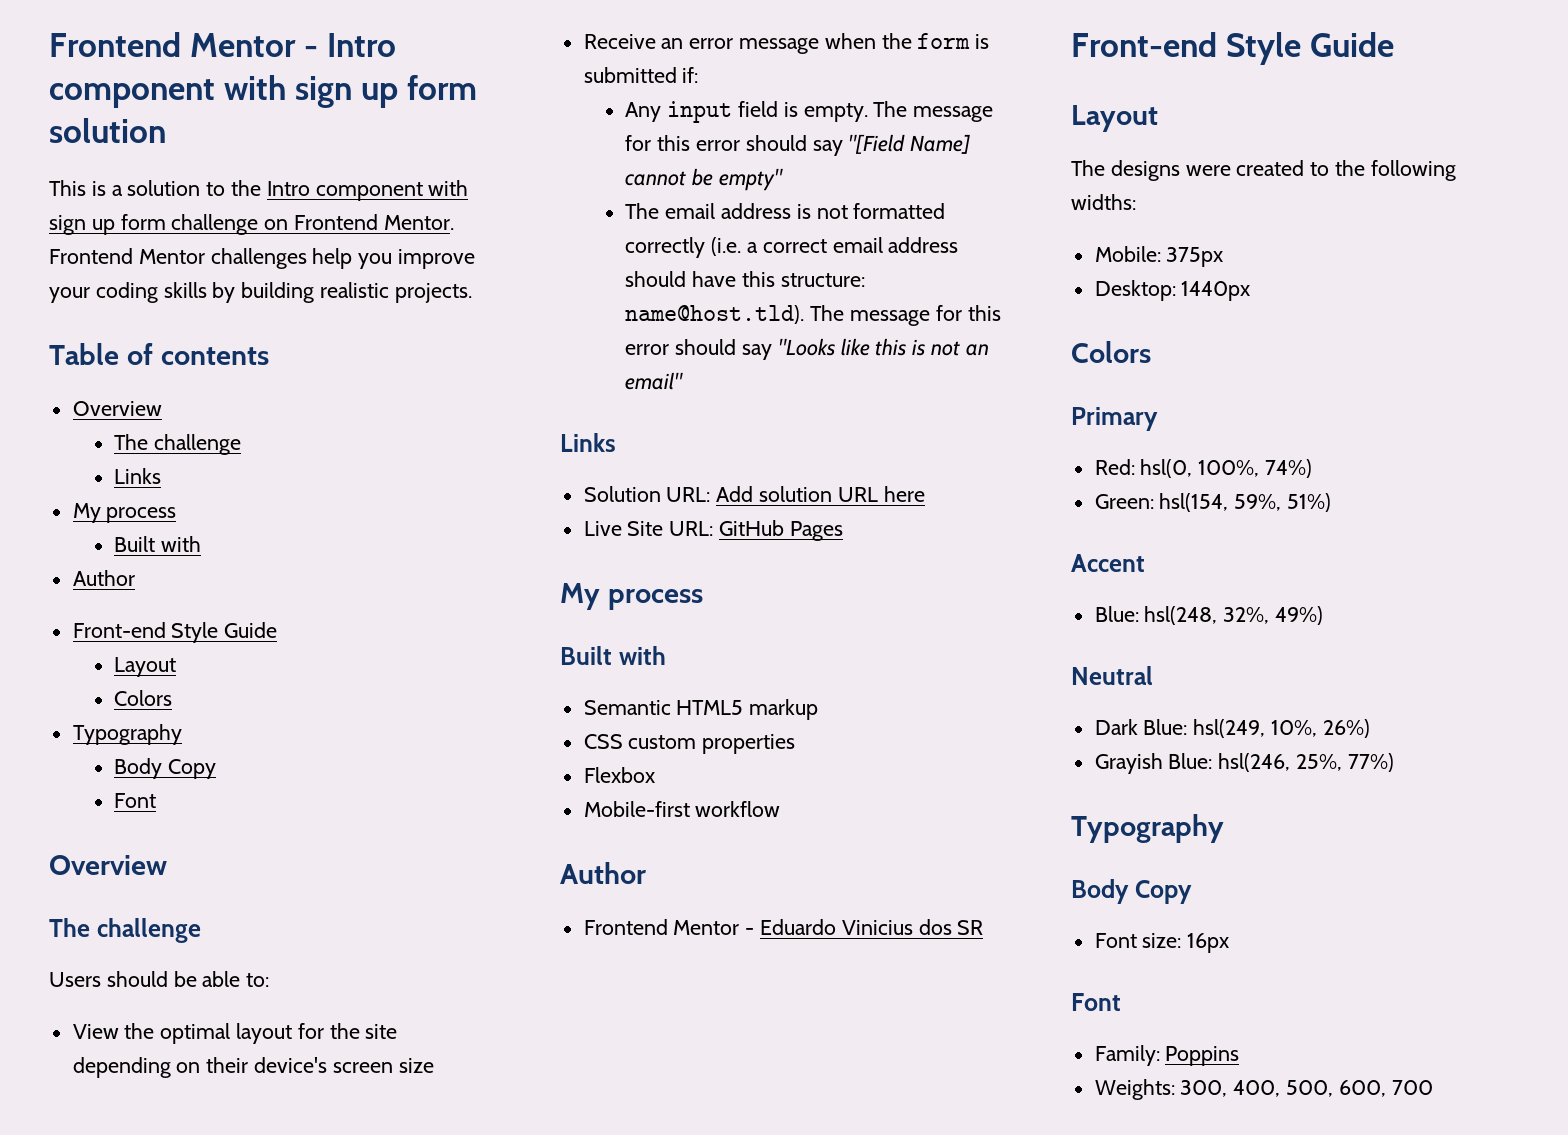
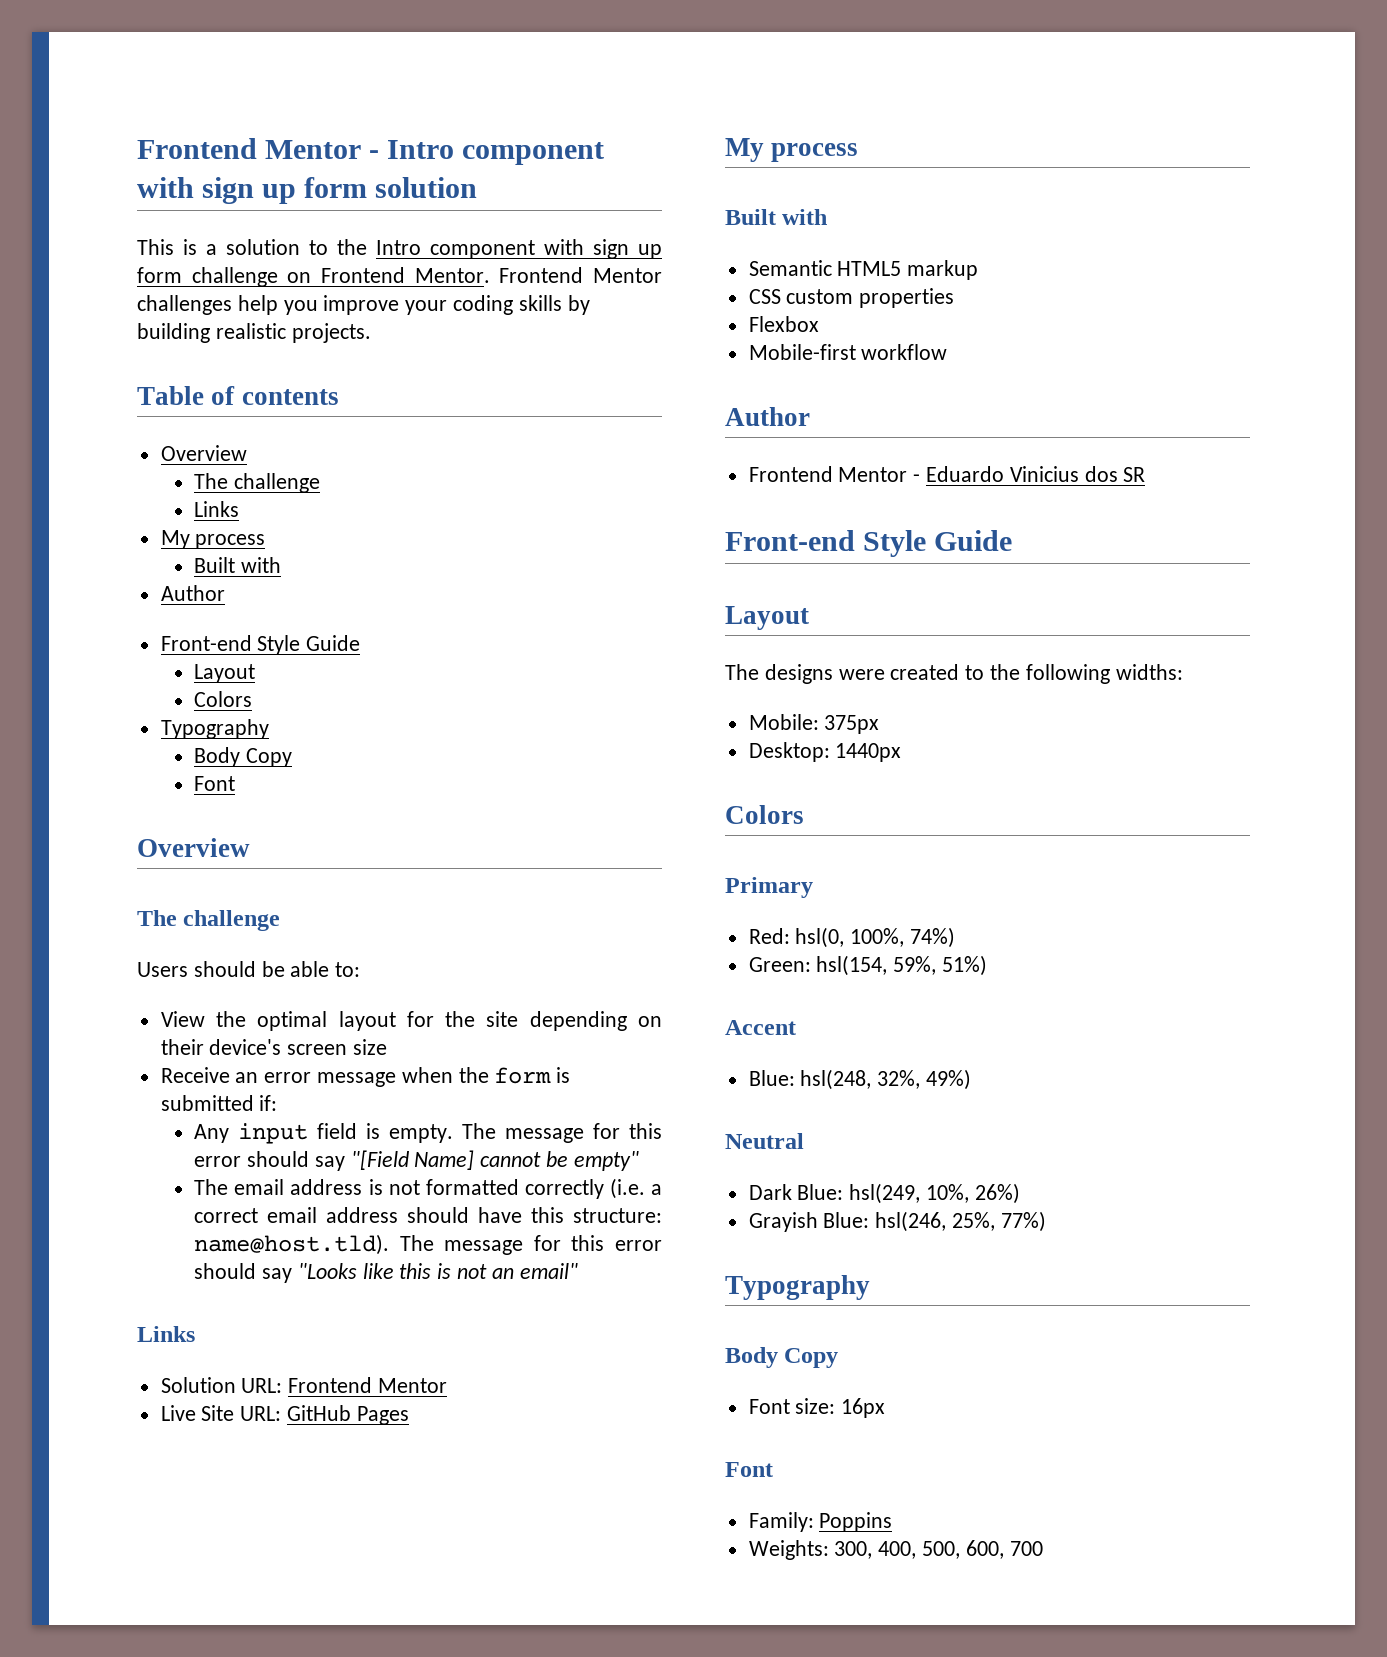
[716,486,925,502] Add solution URL here -> [288,1377,448,1393] Frontend Mentor

